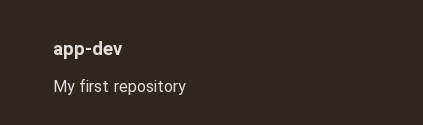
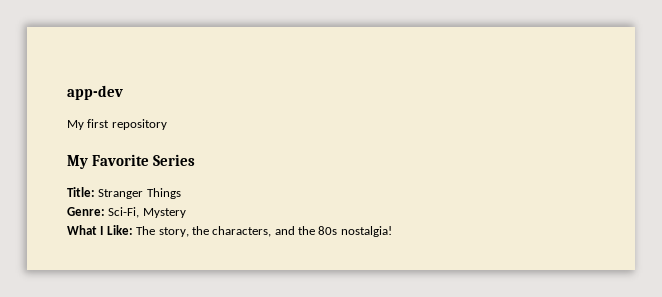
(186, 87) none -> [67,154,196,169] [67,187,181,199] [67,207,186,218] [67,225,392,237] // My Favorite Series // Title: Stranger Things // Genre: Sci-Fi, Mystery // What I Like: The story, the characters, and the 80s nostalgia!

